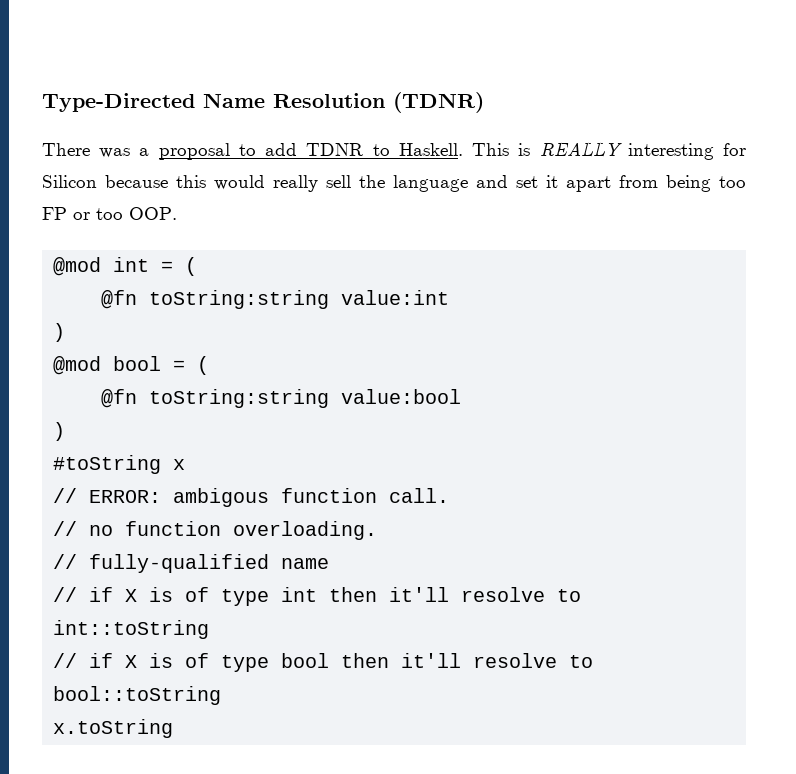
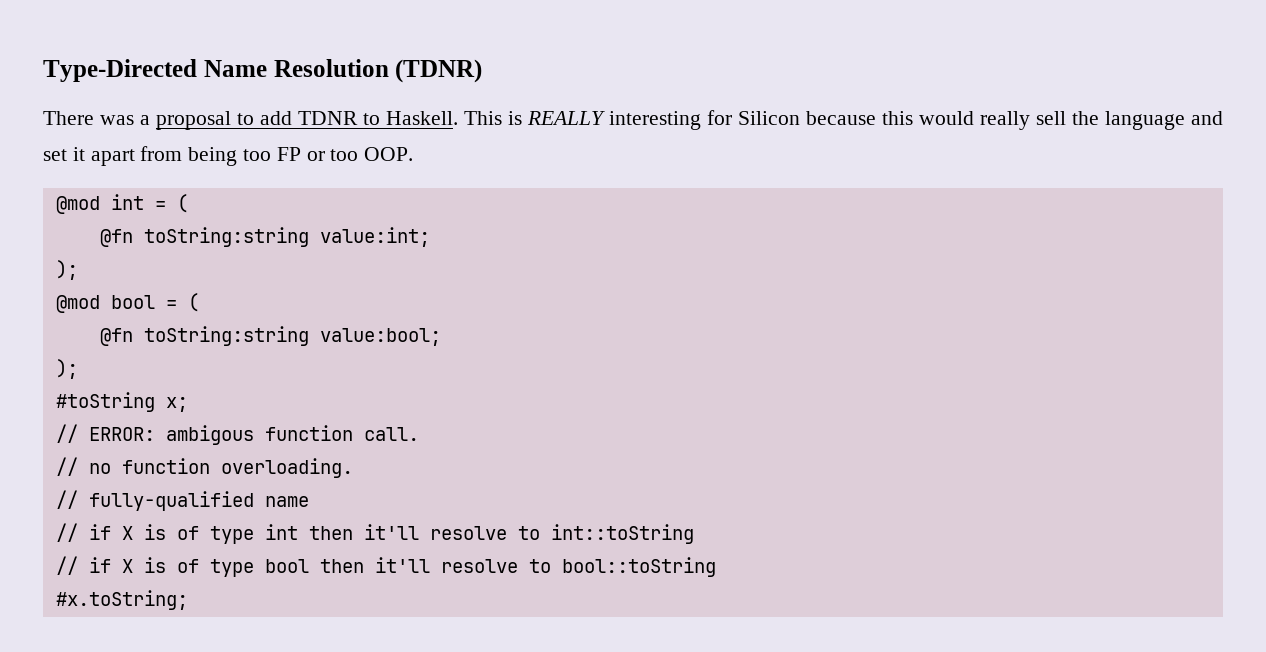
[341,290,450,305] [53,323,66,342] value:int // ) -> [319,227,430,247] [55,260,78,280] value:int; // );
[341,389,462,404] [53,422,66,441] value:bool // ) -> [319,328,441,346] [55,359,78,379] value:bool; // );
[173,459,186,470] x -> [165,397,188,412] x;
[53,719,174,738] x.toString -> [55,590,188,610] #x.toString;

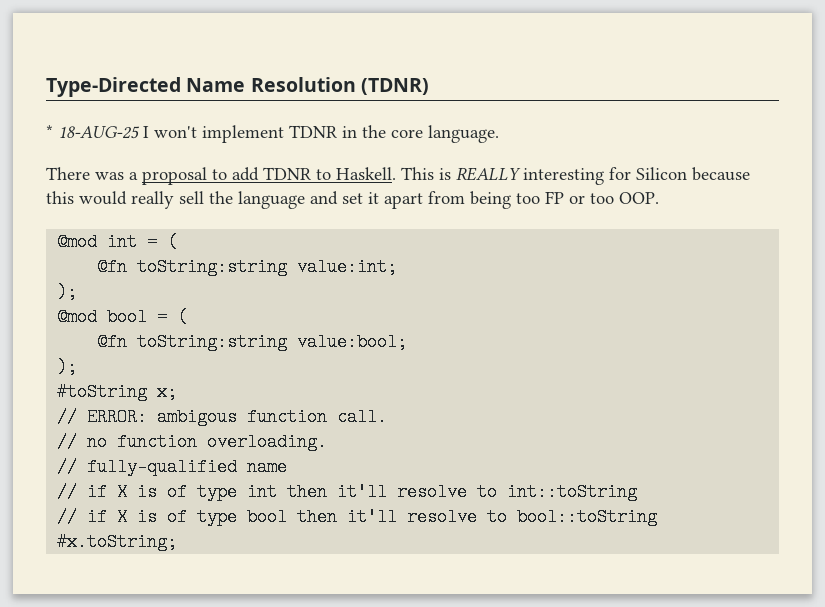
(483, 71) none -> [46,125,499,143] // * 18-AUG-25 I won't implement TDNR in the core language.

